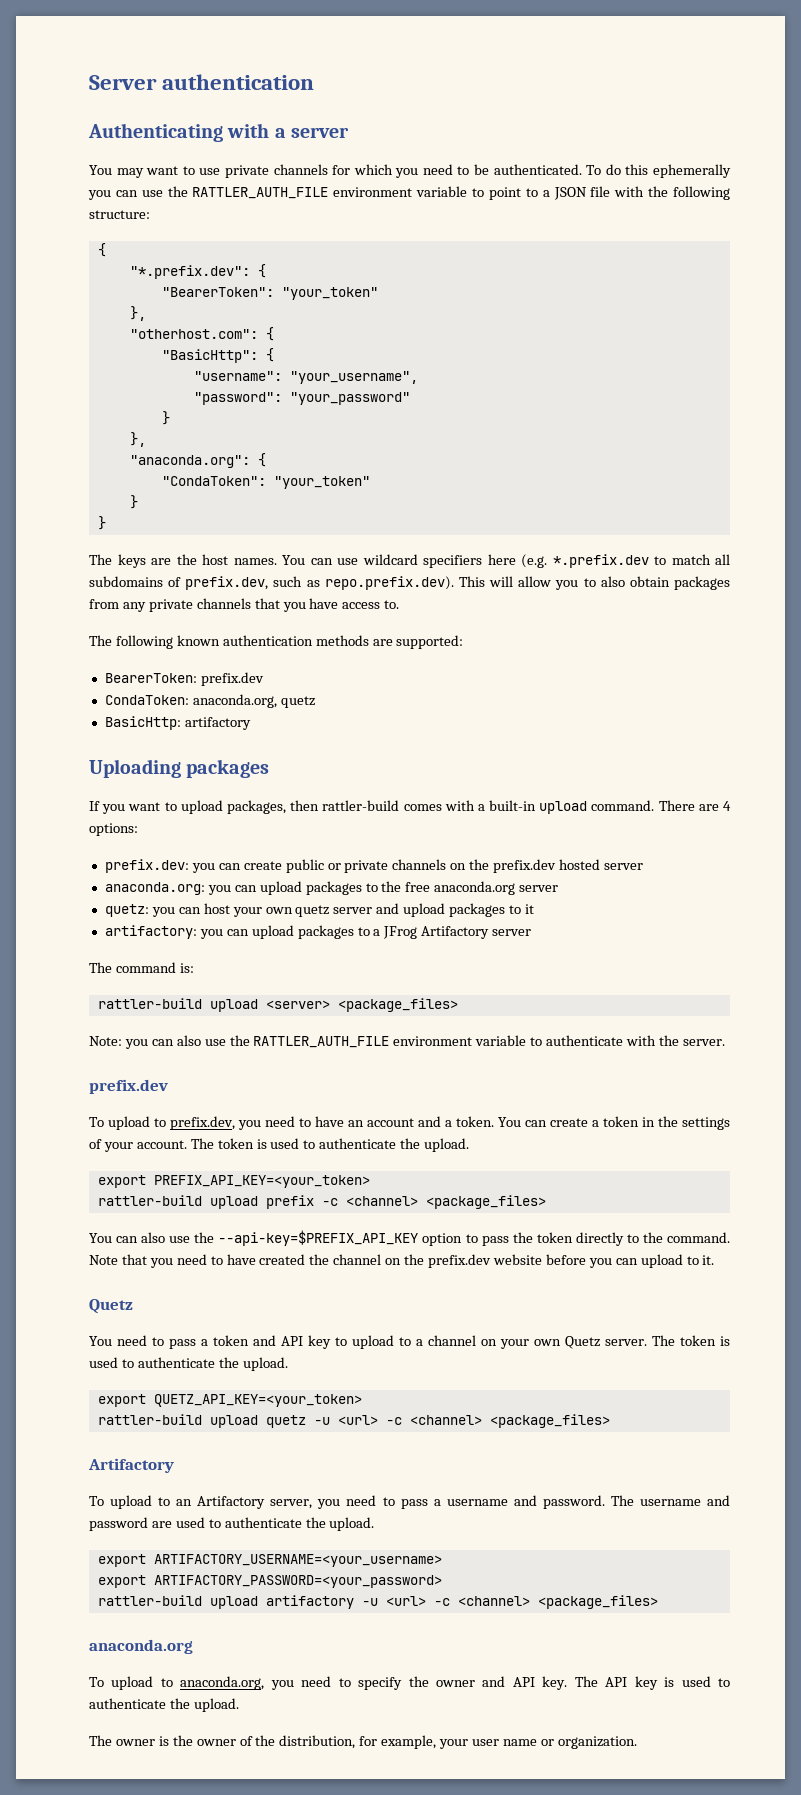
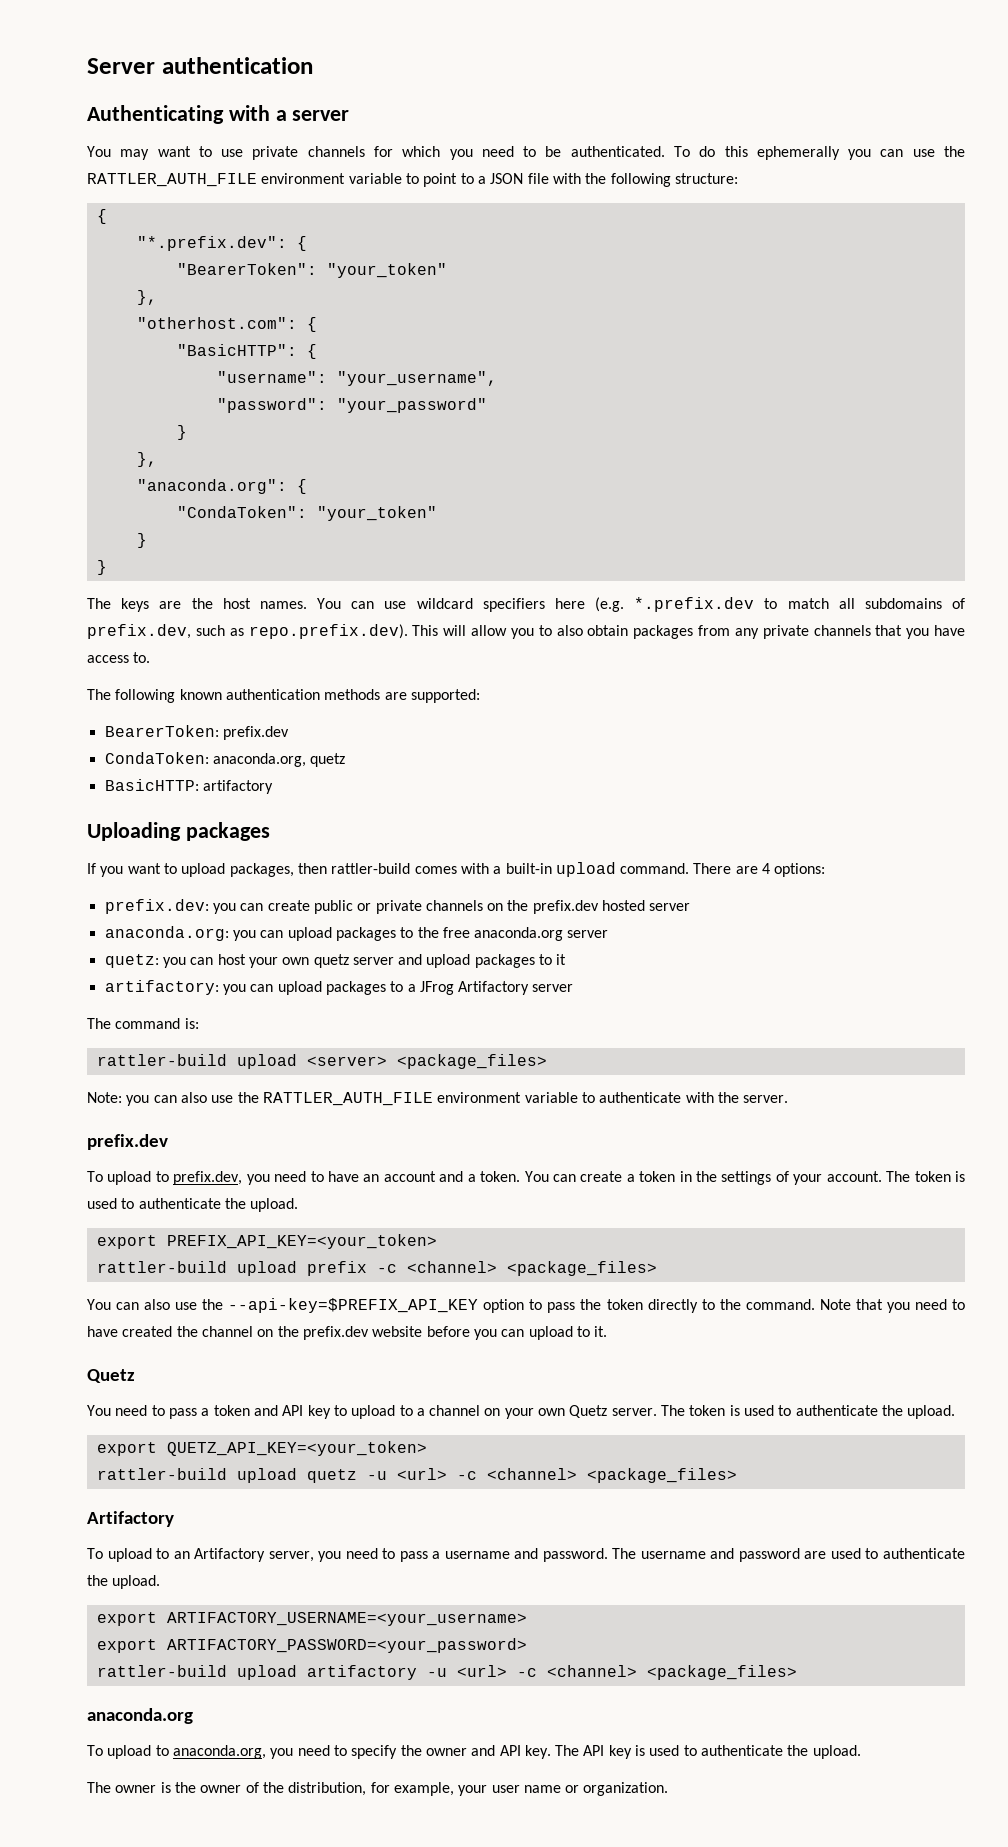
[161,349,258,363] "BasicHttp": -> [176,344,297,356] "BasicHTTP":
[104,716,181,730] BasicHttp: -> [104,779,199,791] BasicHTTP:

